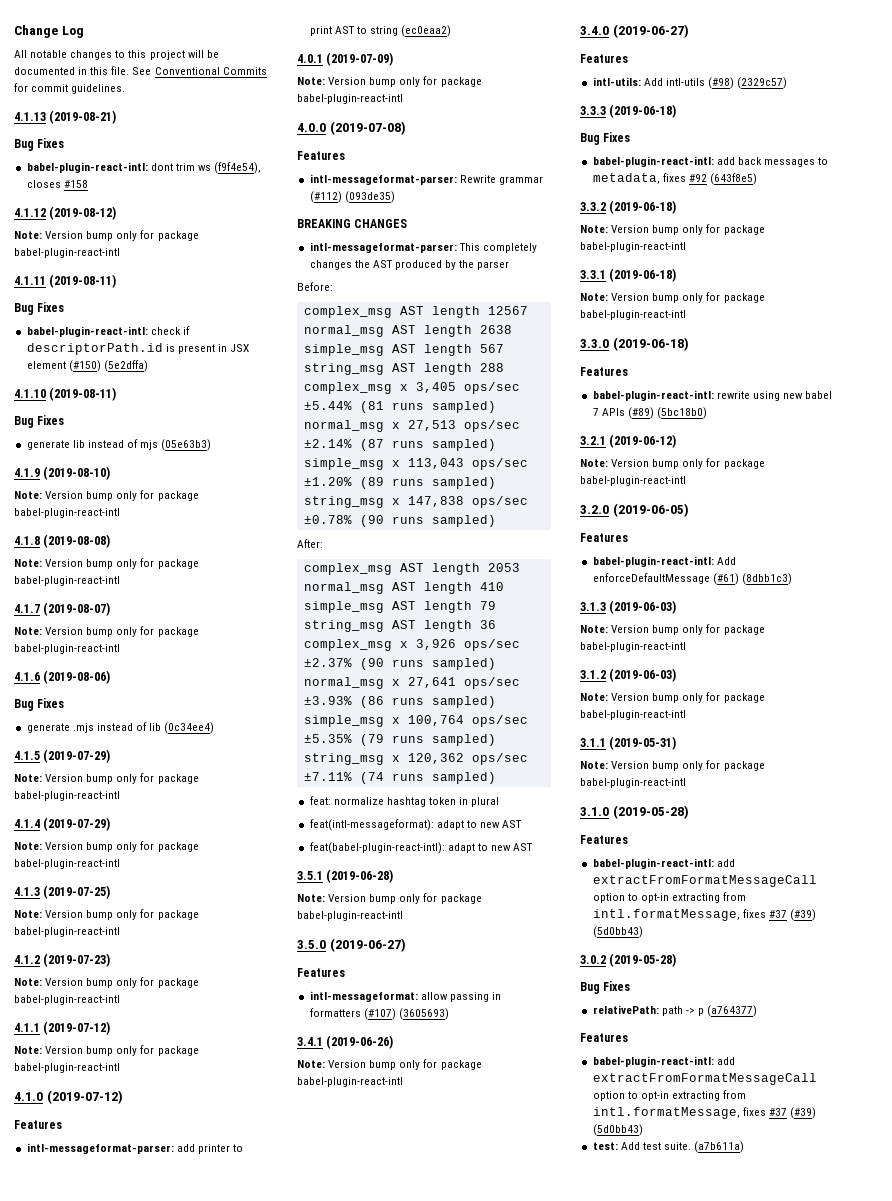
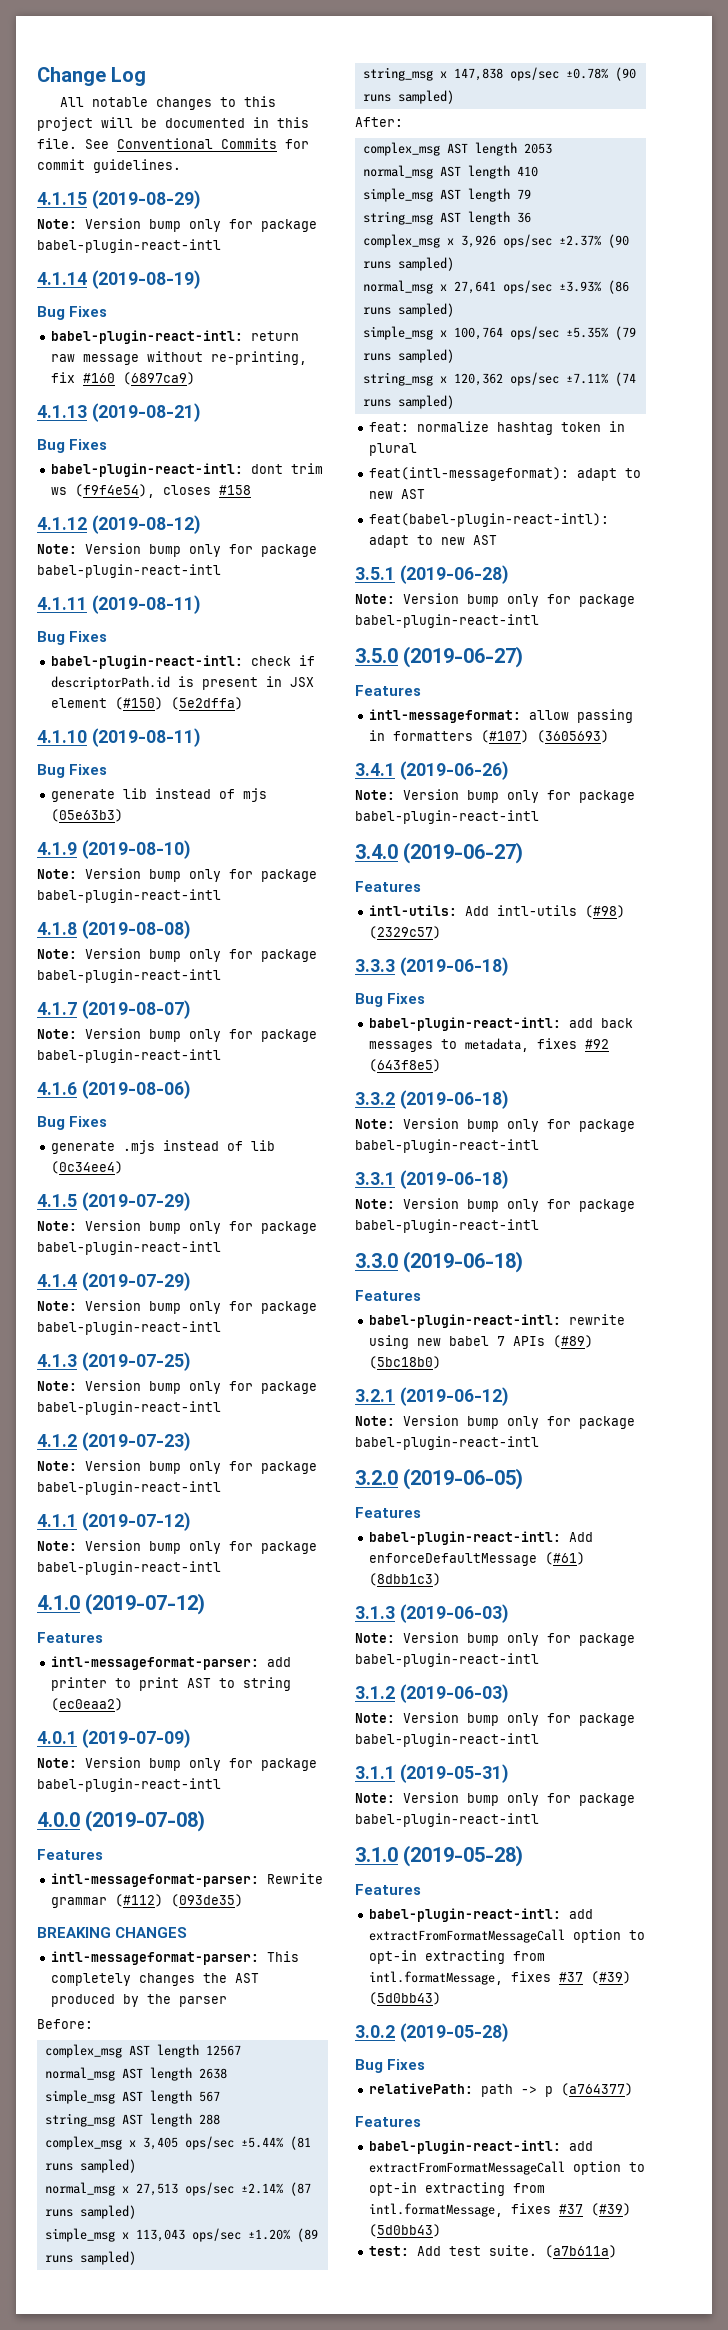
(126, 89) none -> [37,190,201,209] [37,218,317,232] [37,239,221,253] [37,270,201,289] [37,306,108,320] [50,330,299,344] [50,351,307,365] [50,372,195,385] // 4.1.15 (2019-08-29) // Note: Version bump only for package babel-plugin-react-intl // 4.1.14 (2019-08-19) // Bug Fixes // babel-plugin-react-intl: return raw message without re-printing, fix #160 (6897ca9)

